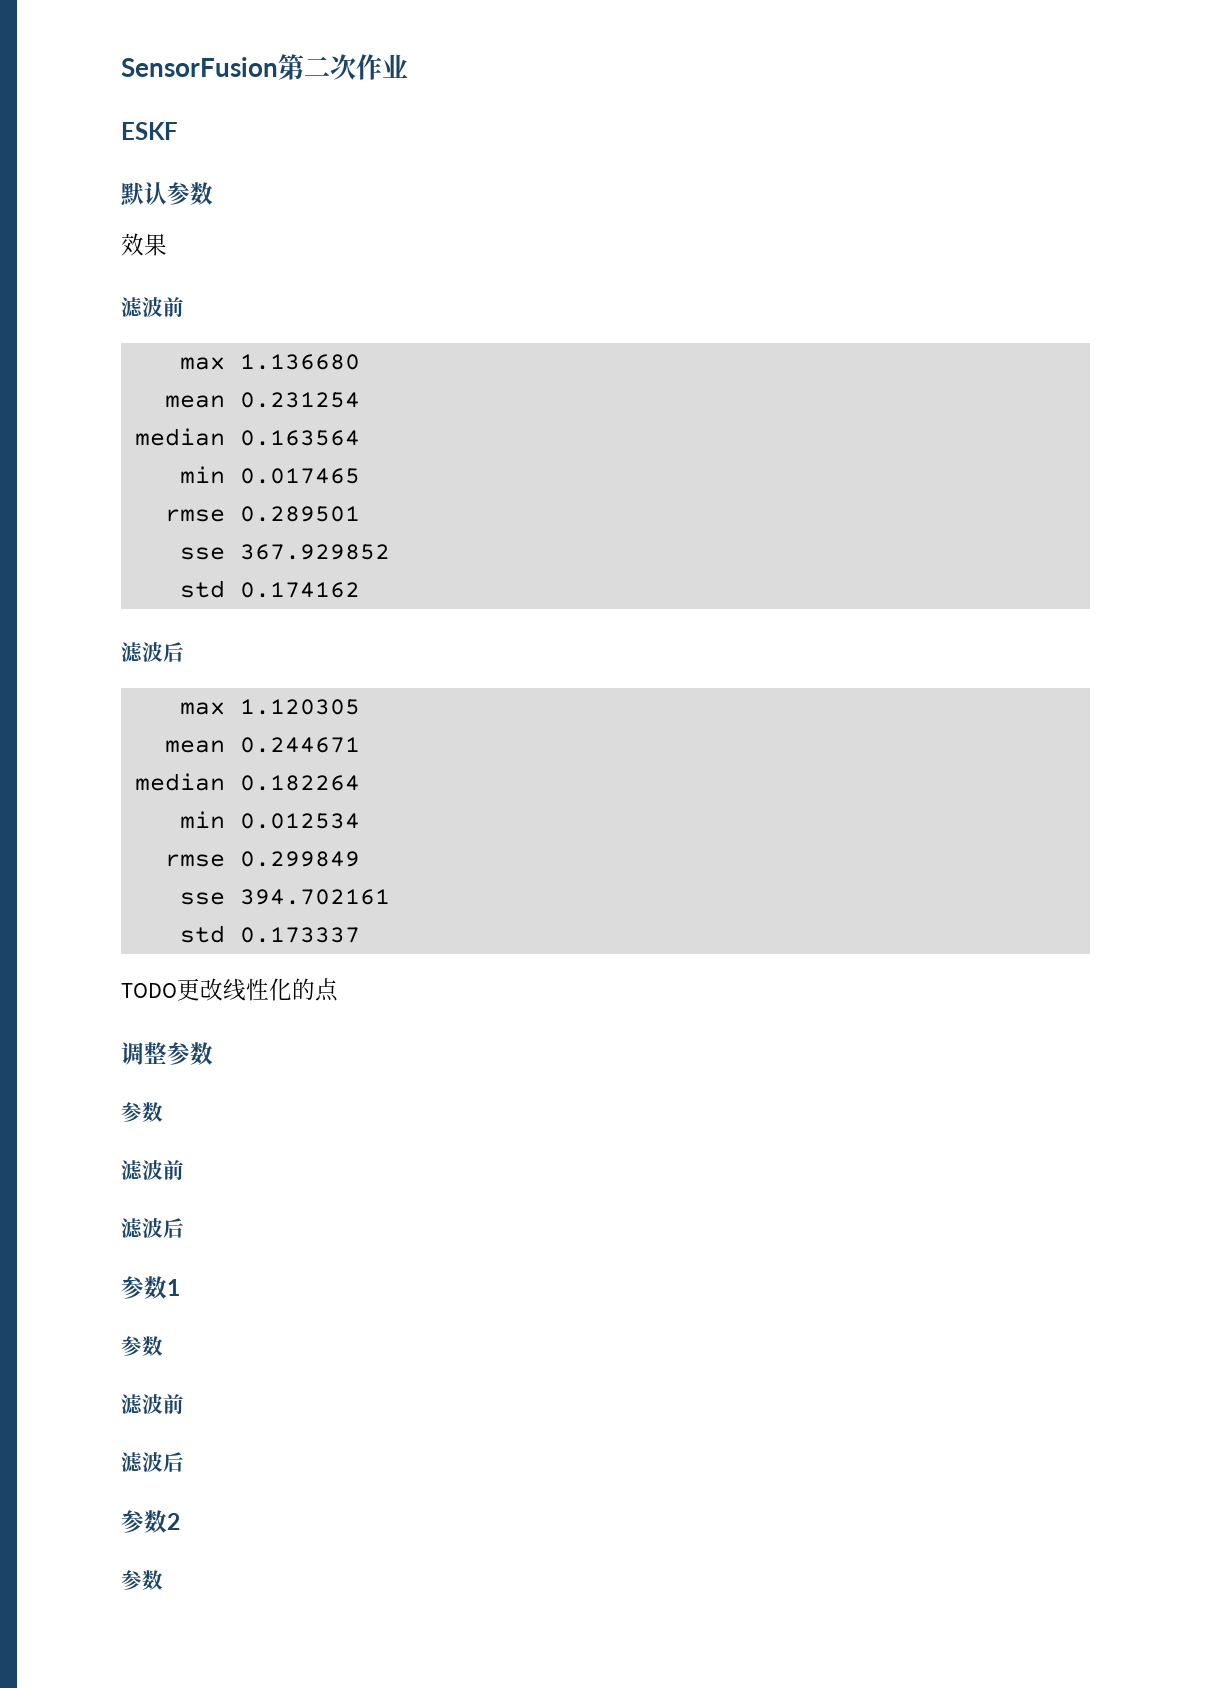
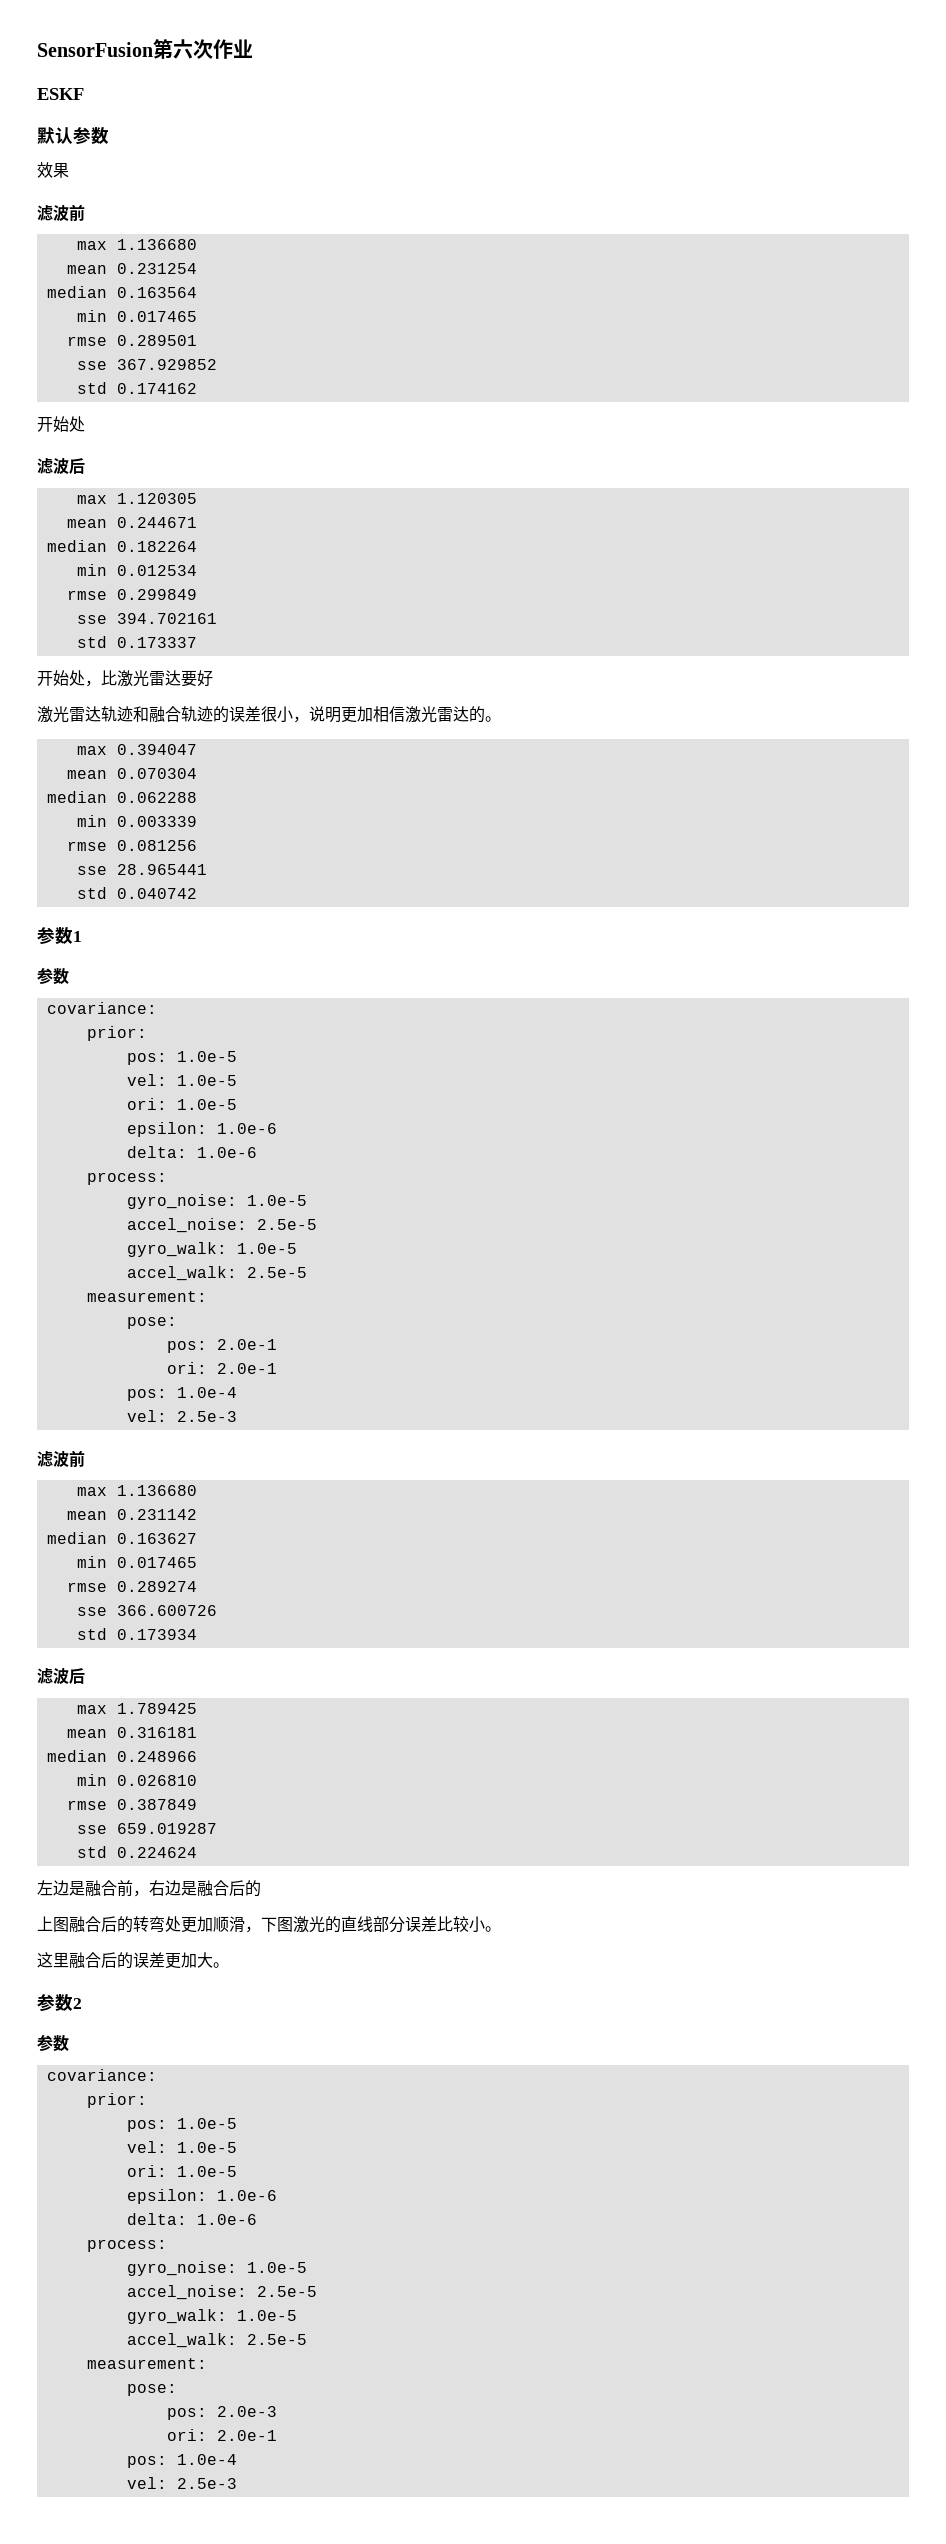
[304,56,330,77] 二 -> [173,39,193,59] 六
(360, 590) none -> [37,416,85,432] // 开始处
[121,978,338,1002] [121,1042,213,1065] [121,1102,163,1122] [121,1160,184,1181] [121,1218,184,1239] [121,1276,180,1299] [121,1336,163,1356] [121,1394,184,1415] [121,1452,184,1473] [121,1510,180,1533] [121,1570,163,1590] TODO更改线性化的点 // 调整参数 // 参数 // 滤波前 // 滤波后 // 参数1 // 参数 // 滤波前 // 滤波后 // 参数2 // 参数 -> [37,670,213,687] [37,706,501,723] [76,744,197,755] [66,768,197,779] [46,791,197,803] [76,815,197,827] [66,840,197,851] [76,864,207,875] [76,887,197,899] [37,927,82,945] [37,968,69,985] [46,1002,157,1014] [86,1026,147,1041] [126,1051,237,1065] [126,1074,237,1086] [126,1098,237,1110] [126,1122,277,1137] [126,1146,257,1158] [86,1172,167,1185] [126,1194,307,1209] [126,1218,317,1233] [126,1242,297,1257] [126,1266,307,1281] [86,1291,207,1302] [126,1317,177,1329] [166,1339,277,1353] [166,1362,277,1374] [126,1387,237,1401] [126,1410,237,1422] [37,1450,85,1467] [76,1485,197,1496] [66,1509,197,1520] [46,1532,197,1544] [76,1556,197,1568] [66,1581,197,1592] [76,1605,217,1616] [76,1628,197,1640] [37,1668,85,1684] [76,1703,197,1714] [66,1727,197,1738] [46,1750,197,1762] [76,1774,197,1786] [66,1799,197,1810] [76,1823,217,1834] [76,1846,197,1858] [37,1880,261,1897] [37,1916,501,1933] [37,1952,229,1969] [37,1994,82,2012] [37,2035,69,2052] [46,2069,157,2081] [86,2093,147,2108] [126,2118,237,2132] [126,2141,237,2153] [126,2165,237,2177] [126,2189,277,2204] [126,2213,257,2225] [86,2239,167,2252] [126,2261,307,2276] [126,2285,317,2300] [126,2309,297,2324] [126,2333,307,2348] [86,2358,207,2369] [126,2384,177,2396] [166,2406,277,2420] [166,2429,277,2441] [126,2454,237,2468] [126,2477,237,2489] 开始处，比激光雷达要好 // 激光雷达轨迹和融合轨迹的误差很小，说明更加相信激光雷达的。 // max 0.394047 // mean 0.070304 // median 0.062288 // min 0.003339 // rmse 0.081256 // sse 28.965441 // std 0.040742 // 参数1 // 参数 // covariance: // prior: // pos: 1.0e-5 // vel: 1.0e-5 // ori: 1.0e-5 // epsilon: 1.0e-6 // delta: 1.0e-6 // process: // gyro_noise: 1.0e-5 // accel_noise: 2.5e-5 // gyro_walk: 1.0e-5 // accel_walk: 2.5e-5 // measurement: // pose: // pos: 2.0e-1 // ori: 2.0e-1 // pos: 1.0e-4 // vel: 2.5e-3 // 滤波前 // max 1.136680 // mean 0.231142 // median 0.163627 // min 0.017465 // rmse 0.289274 // sse 366.600726 // std 0.173934 // 滤波后 // max 1.789425 // mean 0.316181 // median 0.248966 // min 0.026810 // rmse 0.387849 // sse 659.019287 // std 0.224624 // 左边是融合前，右边是融合后的 // 上图融合后的转弯处更加顺滑，下图激光的直线部分误差比较小。 // 这里融合后的误差更加大。 // 参数2 // 参数 // covariance: // prior: // pos: 1.0e-5 // vel: 1.0e-5 // ori: 1.0e-5 // epsilon: 1.0e-6 // delta: 1.0e-6 // process: // gyro_noise: 1.0e-5 // accel_noise: 2.5e-5 // gyro_walk: 1.0e-5 // accel_walk: 2.5e-5 // measurement: // pose: // pos: 2.0e-3 // ori: 2.0e-1 // pos: 1.0e-4 // vel: 2.5e-3

